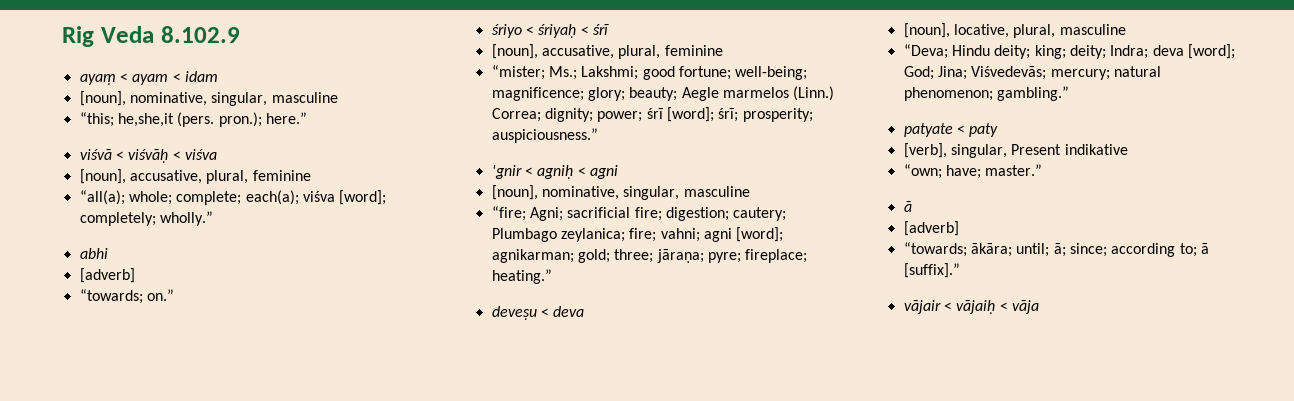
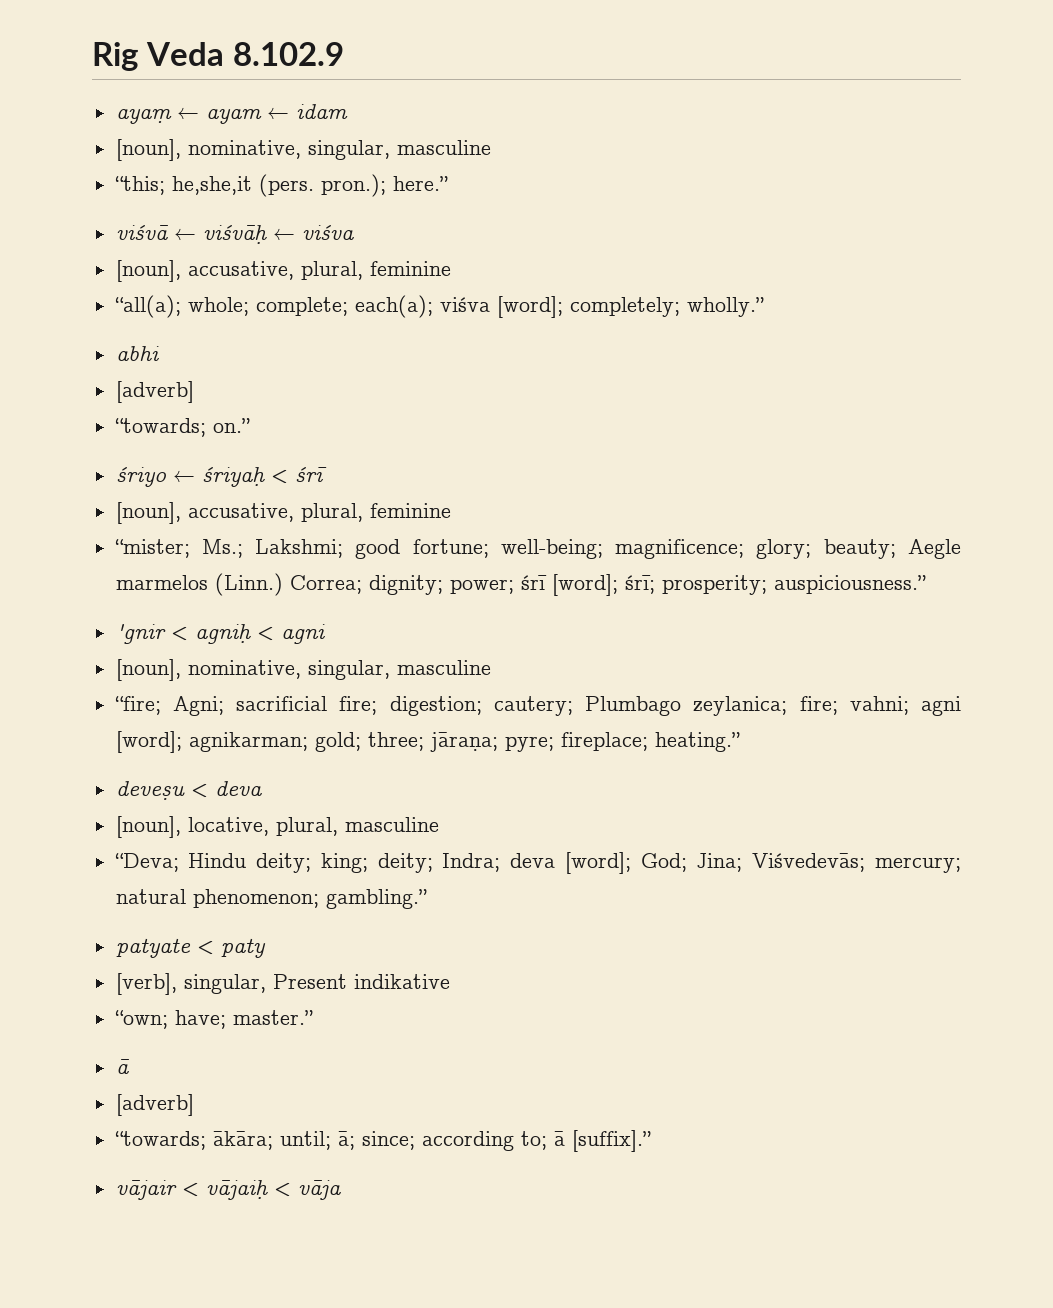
[119,73,181,85] < ayam < -> [176,107,289,124] ← ayam ←
[115,149,181,163] < viśvāḥ < -> [173,225,295,244] ← viśvāḥ ←
[525,26,534,35] < -> [172,470,195,482] ←

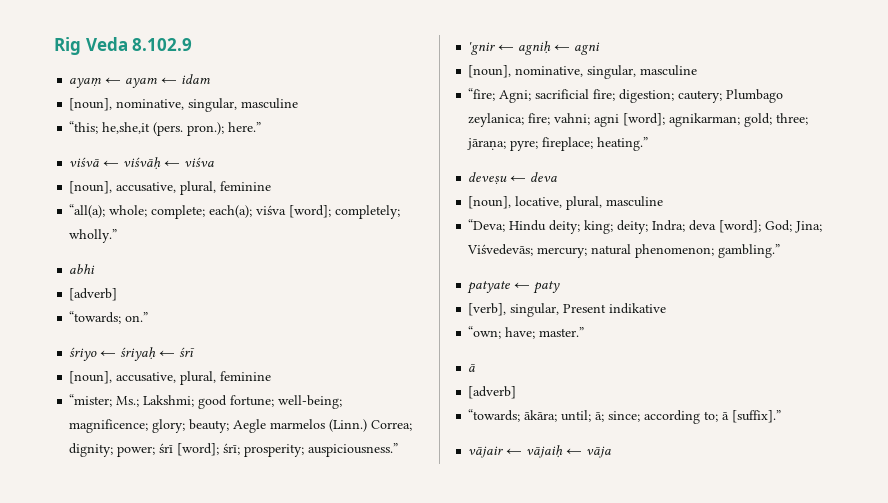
[270,469,288,484] < -> [159,350,176,357] ←
[170,624,274,644] < agniḥ < -> [498,41,571,55] ← agniḥ ←
[190,783,208,798] < -> [510,175,527,182] ←
[196,940,214,955] < -> [514,282,531,289] ←
[181,1180,291,1200] < vājaiḥ < -> [506,445,583,458] ← vājaiḥ ←

